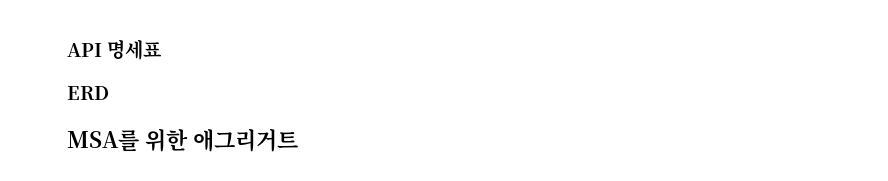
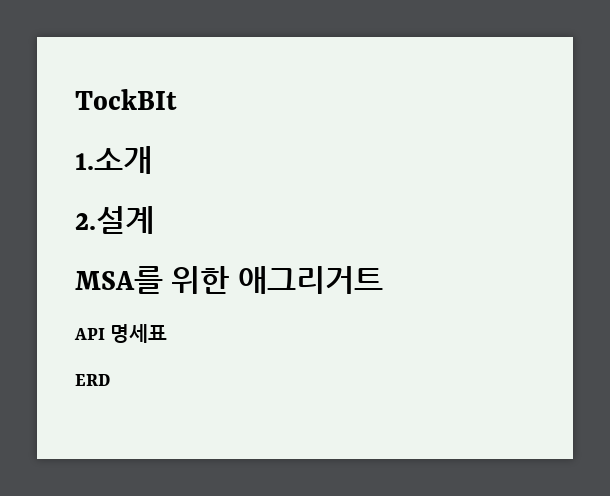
(67, 50) none -> [75,89,177,110] [75,146,152,174] [75,206,154,234] [75,266,383,294] TockBIt // 1.소개 // 2.설계 // MSA를 위한 애그리거트 //
[67,128,298,152] // MSA를 위한 애그리거트 -> (110, 380) none

